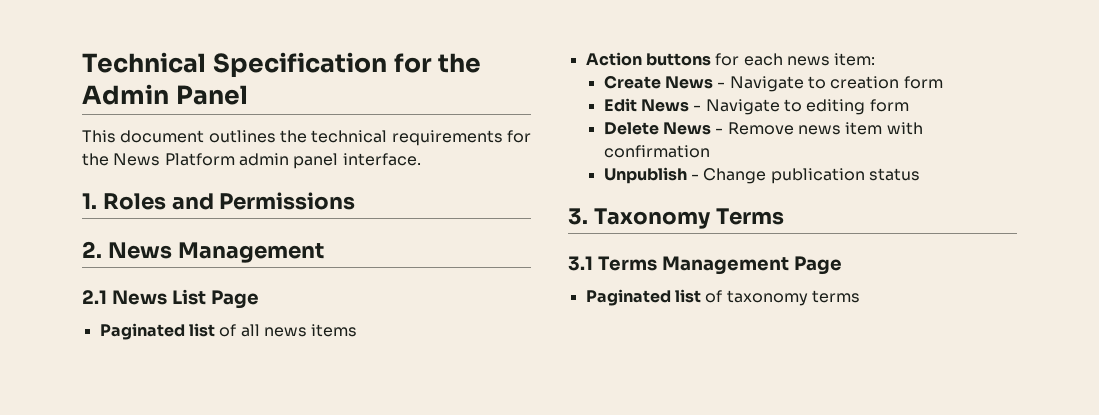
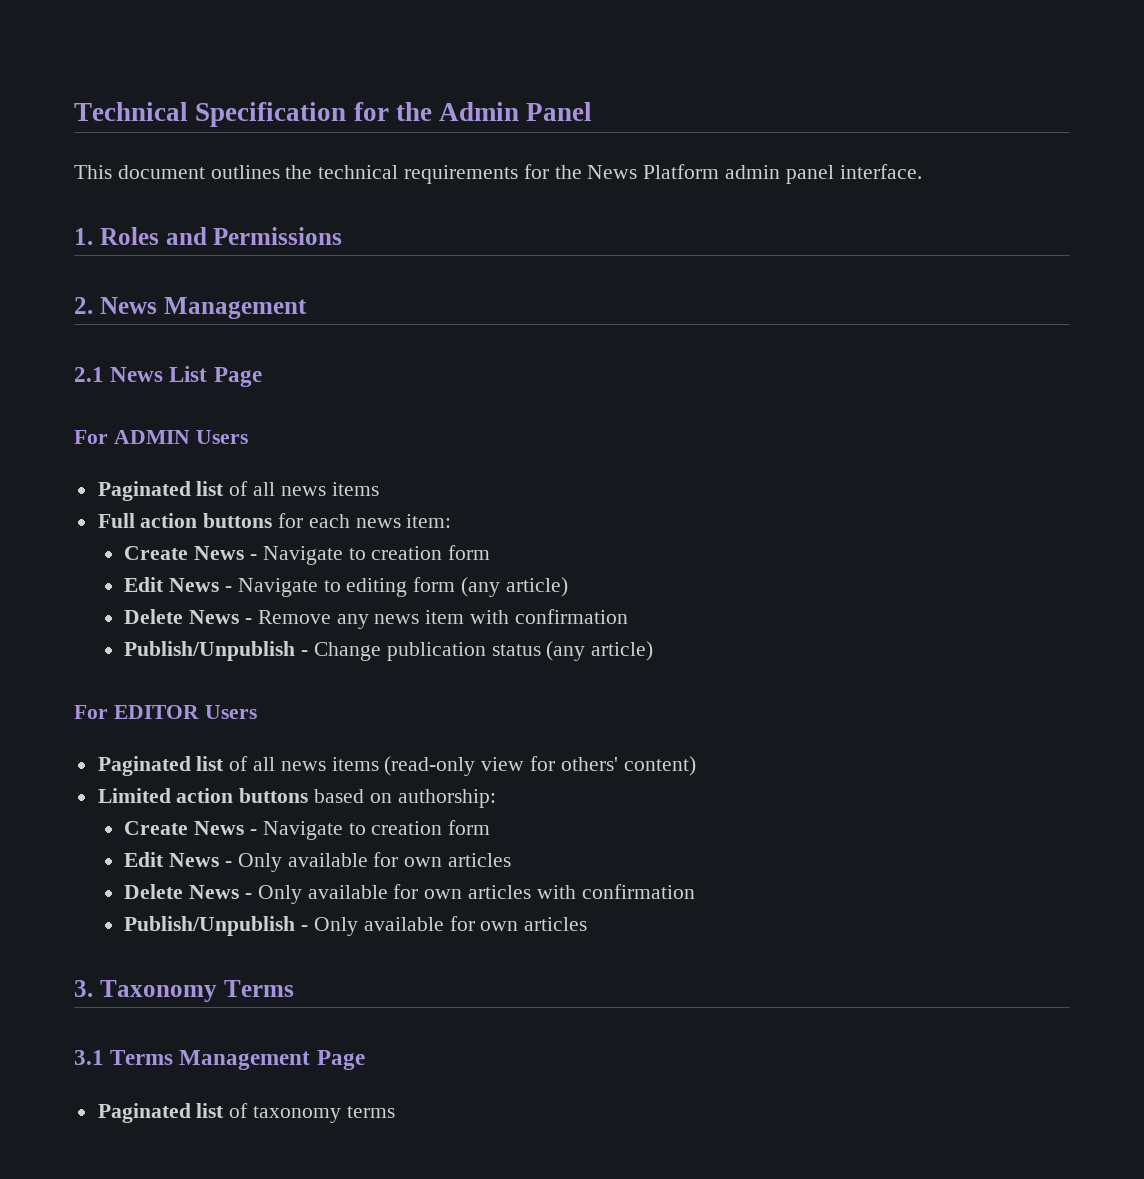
(259, 299) none -> [74,430,248,444] // For ADMIN Users
[585,52,642,66] Action -> [97,513,198,528] Full action
(909, 105) none -> [461,577,568,597] (any article)
(794, 128) none -> [336,614,369,629] any
[603,167,687,184] Unpublish -> [124,641,296,661] Publish/Unpublish
(921, 174) none -> [546,641,654,661] [74,705,257,719] [97,756,696,776] [97,788,496,808] [124,820,491,840] [124,852,512,872] [124,884,695,904] [124,916,588,936] (any article) // For EDITOR Users // Paginated list of all news items (read-only view for others' content) // Limited action buttons based on authorship: // Create News - Navigate to creation form // Edit News - Only available for own articles // Delete News - Only available for own articles with confirmation // Publish/Unpublish - Only available for own articles

